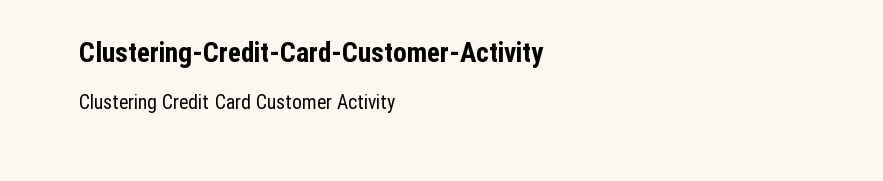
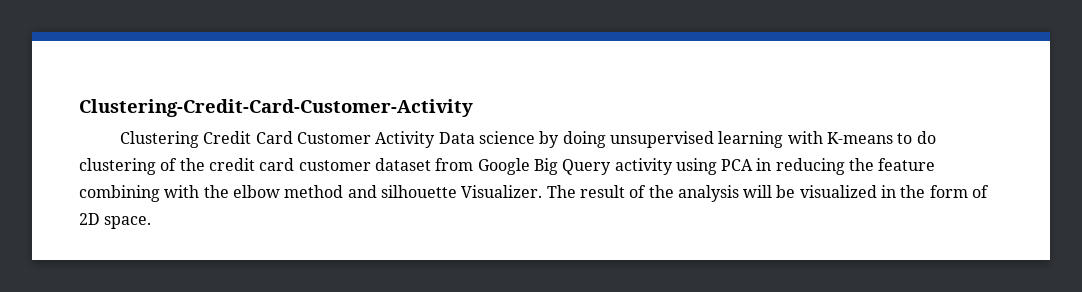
(396, 103) none -> [438,131,936,148] [79,158,936,175] [79,185,990,202] [79,213,152,229] Data science by doing unsupervised learning with K-means to do clustering of the credit card customer dataset from Google Big Query activity using PCA in reducing the feature combining with the elbow method and silhouette Visualizer. The result of the analysis will be visualized in the form of 2D space.

